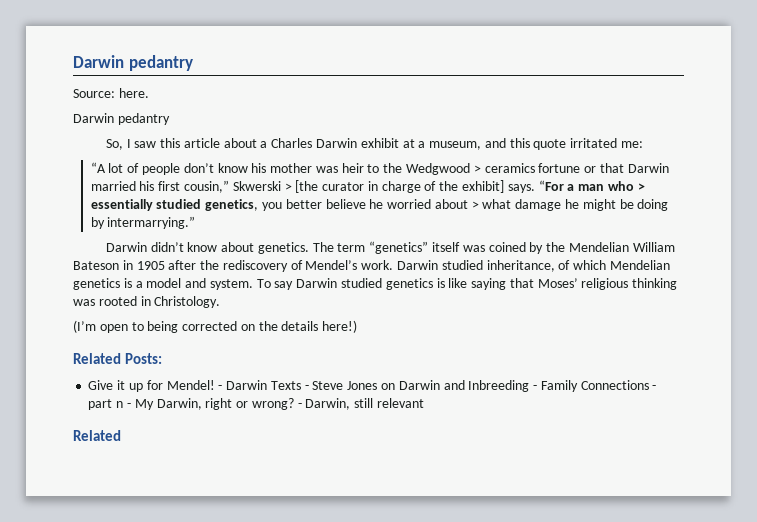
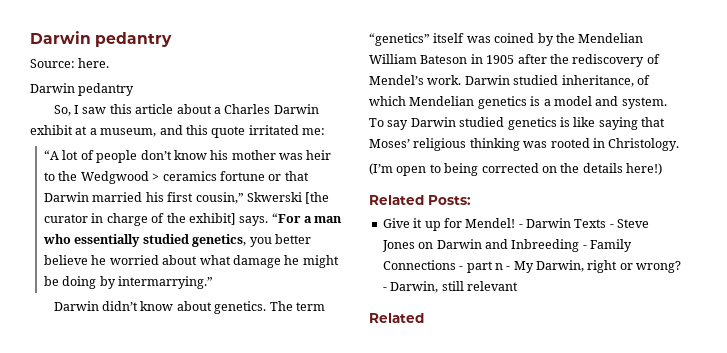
[284,183,292,191] > -> (302, 197) none
[637,183,645,191] > -> (72, 239) none
[471,201,479,209] > -> (198, 260) none

